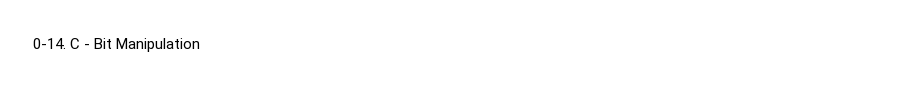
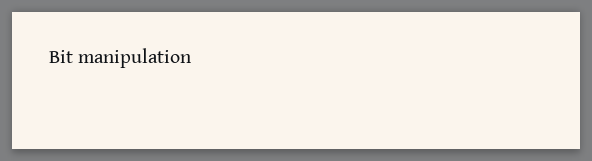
[33,38,201,52] 0-14. C - Bit Manipulation -> [49,48,192,68] Bit manipulation

